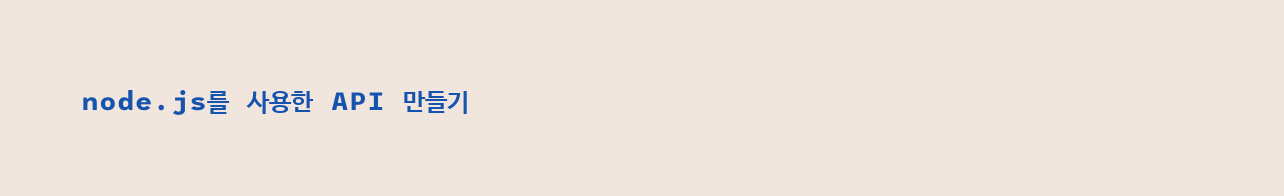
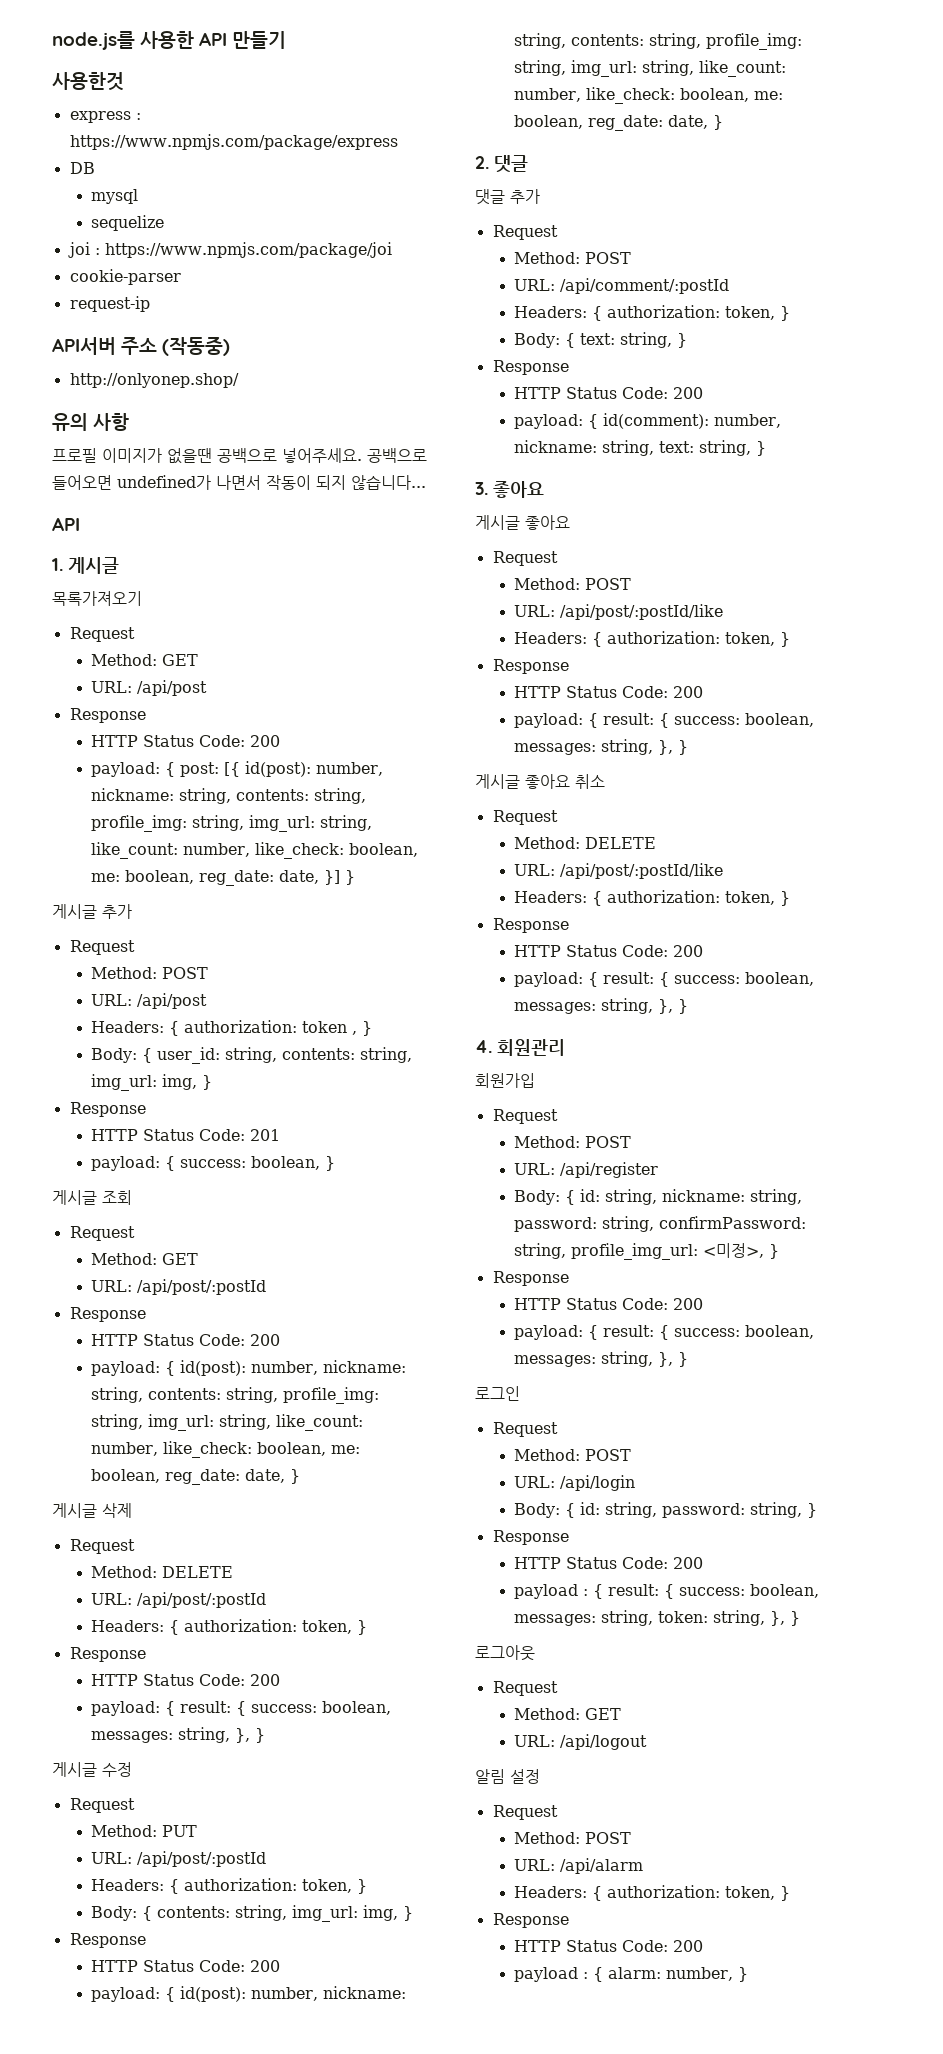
(469, 102) none -> [52,72,124,91] [69,111,141,123] [69,134,398,150] [69,162,95,174] [91,189,139,204] [91,215,165,231] [67,242,392,258] [69,269,181,285] [69,296,150,312] [52,337,231,356] [69,373,239,388] [52,413,130,431] [52,448,427,464] [52,475,426,490] [52,517,80,531] [52,557,119,574] [52,591,142,606] [69,627,135,642] [91,654,199,666] [91,680,208,696] [69,708,146,723] [91,735,281,747] [91,761,384,777] [91,788,367,804] [91,815,373,832] [91,842,419,859] [91,870,356,886] [52,904,132,919] [69,940,135,955] [91,967,209,979] [91,993,208,1009] [91,1020,373,1036] [91,1047,413,1064] [91,1074,213,1091] [69,1102,146,1117] [91,1129,281,1141] [91,1156,336,1171] [52,1190,132,1205] [69,1226,135,1241] [91,1253,199,1265] [91,1279,267,1295] [69,1307,146,1322] [91,1334,281,1346] [91,1360,407,1376] [91,1387,380,1404] [91,1414,364,1431] [91,1441,361,1458] [91,1469,301,1485] [52,1503,132,1518] [69,1539,135,1554] [91,1566,234,1578] [91,1592,267,1608] [91,1619,368,1635] [69,1647,146,1662] [91,1674,281,1686] [91,1701,392,1716] [91,1727,266,1743] [52,1762,132,1777] [69,1798,135,1813] [91,1825,198,1837] [91,1851,267,1867] [91,1878,368,1894] [91,1905,414,1922] [69,1933,146,1948] [91,1960,281,1972] [91,1986,407,2002] [514,33,803,50] [514,60,787,77] [514,87,784,104] [514,115,724,131] [475,155,528,173] [475,189,540,205] [492,225,558,240] [514,252,632,264] [514,278,730,294] [514,305,791,321] [514,332,688,348] [492,360,569,375] [514,387,704,399] [514,413,782,429] [514,440,767,456] [475,481,544,498] [475,515,570,530] [492,551,558,566] [514,578,632,590] [514,604,724,620] [514,631,791,647] [492,659,569,674] [514,686,704,698] [514,713,815,728] [514,739,689,755] [475,774,605,789] [492,810,558,825] [514,837,657,849] [514,863,724,879] [514,890,791,906] [492,918,569,933] [514,945,704,957] [514,972,815,987] [514,998,689,1014] [475,1039,565,1056] [475,1073,535,1088] [492,1109,558,1124] [514,1136,632,1148] [514,1162,659,1178] [514,1189,803,1205] [514,1216,807,1232] [514,1243,780,1260] [492,1271,569,1286] [514,1298,704,1310] [514,1325,815,1340] [514,1351,689,1367] [475,1386,520,1401] [492,1422,558,1437] [514,1449,632,1461] [514,1475,636,1491] [514,1502,818,1518] [492,1530,569,1545] [514,1557,704,1569] [514,1584,820,1599] [514,1610,801,1626] [475,1645,535,1661] [492,1681,558,1696] [514,1708,622,1720] [514,1734,648,1750] [475,1769,540,1784] [492,1805,558,1820] [514,1832,632,1844] [514,1858,644,1874] [514,1885,791,1901] [492,1913,569,1928] [514,1940,704,1952] [514,1967,749,1982] // 사용한것 // express : https://www.npmjs.com/package/express // DB // mysql // sequelize // joi : https://www.npmjs.com/package/joi // cookie-parser // request-ip // API서버 주소 (작동중) // http://onlyonep.shop/ // 유의 사항 // 프로필 이미지가 없을땐 공백으로 넣어주세요. 공백으로 들어오면 undefined가 나면서 작동이 되지 않습니다... // API // 1. 게시글 // 목록가져오기 // Request // Method: GET // URL: /api/post // Response // HTTP Status Code: 200 // payload: { post: [{ id(post): number, nickname: string, contents: string, profile_img: string, img_url: string, like_count: number, like_check: boolean, me: boolean, reg_date: date, }] } // 게시글 추가 // Request // Method: POST // URL: /api/post // Headers: { authorization: token , } // Body: { user_id: string, contents: string, img_url: img, } // Response // HTTP Status Code: 201 // payload: { success: boolean, } // 게시글 조회 // Request // Method: GET // URL: /api/post/:postId // Response // HTTP Status Code: 200 // payload: { id(post): number, nickname: string, contents: string, profile_img: string, img_url: string, like_count: number, like_check: boolean, me: boolean, reg_date: date, } // 게시글 삭제 // Request // Method: DELETE // URL: /api/post/:postId // Headers: { authorization: token, } // Response // HTTP Status Code: 200 // payload: { result: { success: boolean, messages: string, }, } // 게시글 수정 // Request // Method: PUT // URL: /api/post/:postId // Headers: { authorization: token, } // Body: { contents: string, img_url: img, } // Response // HTTP Status Code: 200 // payload: { id(post): number, nickname: string, contents: string, profile_img: string, img_url: string, like_count: number, like_check: boolean, me: boolean, reg_date: date, } // 2. 댓글 // 댓글 추가 // Request // Method: POST // URL: /api/comment/:postId // Headers: { authorization: token, } // Body: { text: string, } // Response // HTTP Status Code: 200 // payload: { id(comment): number, nickname: string, text: string, } // 3. 좋아요 // 게시글 좋아요 // Request // Method: POST // URL: /api/post/:postId/like // Headers: { authorization: token, } // Response // HTTP Status Code: 200 // payload: { result: { success: boolean, messages: string, }, } // 게시글 좋아요 취소 // Request // Method: DELETE // URL: /api/post/:postId/like // Headers: { authorization: token, } // Response // HTTP Status Code: 200 // payload: { result: { success: boolean, messages: string, }, } // 4. 회원관리 // 회원가입 // Request // Method: POST // URL: /api/register // Body: { id: string, nickname: string, password: string, confirmPassword: string, profile_img_url: <미정>, } // Response // HTTP Status Code: 200 // payload: { result: { success: boolean, messages: string, }, } // 로그인 // Request // Method: POST // URL: /api/login // Body: { id: string, password: string, } // Response // HTTP Status Code: 200 // payload : { result: { success: boolean, messages: string, token: string, }, } // 로그아웃 // Request // Method: GET // URL: /api/logout // 알림 설정 // Request // Method: POST // URL: /api/alarm // Headers: { authorization: token, } // Response // HTTP Status Code: 200 // payload : { alarm: number, }

